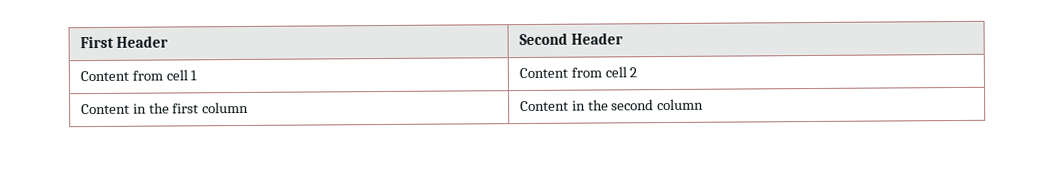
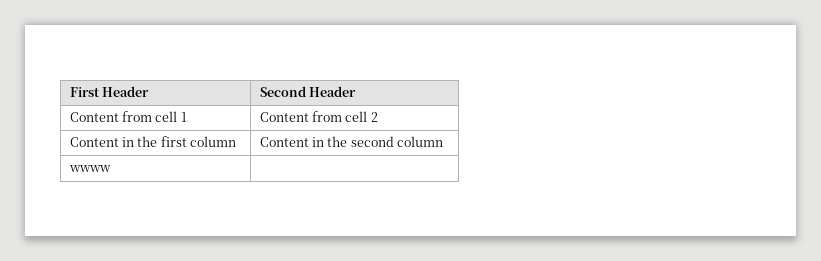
(705, 104) none -> [68,165,111,172] // wwww |

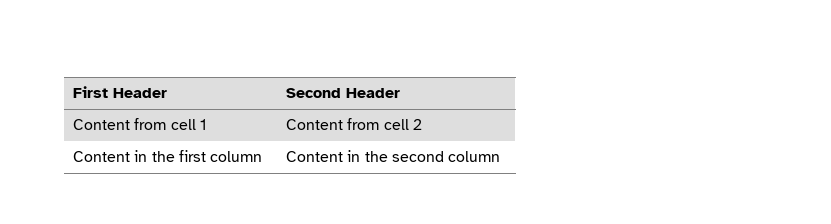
[68,165,111,172] // wwww | -> (500, 156) none

